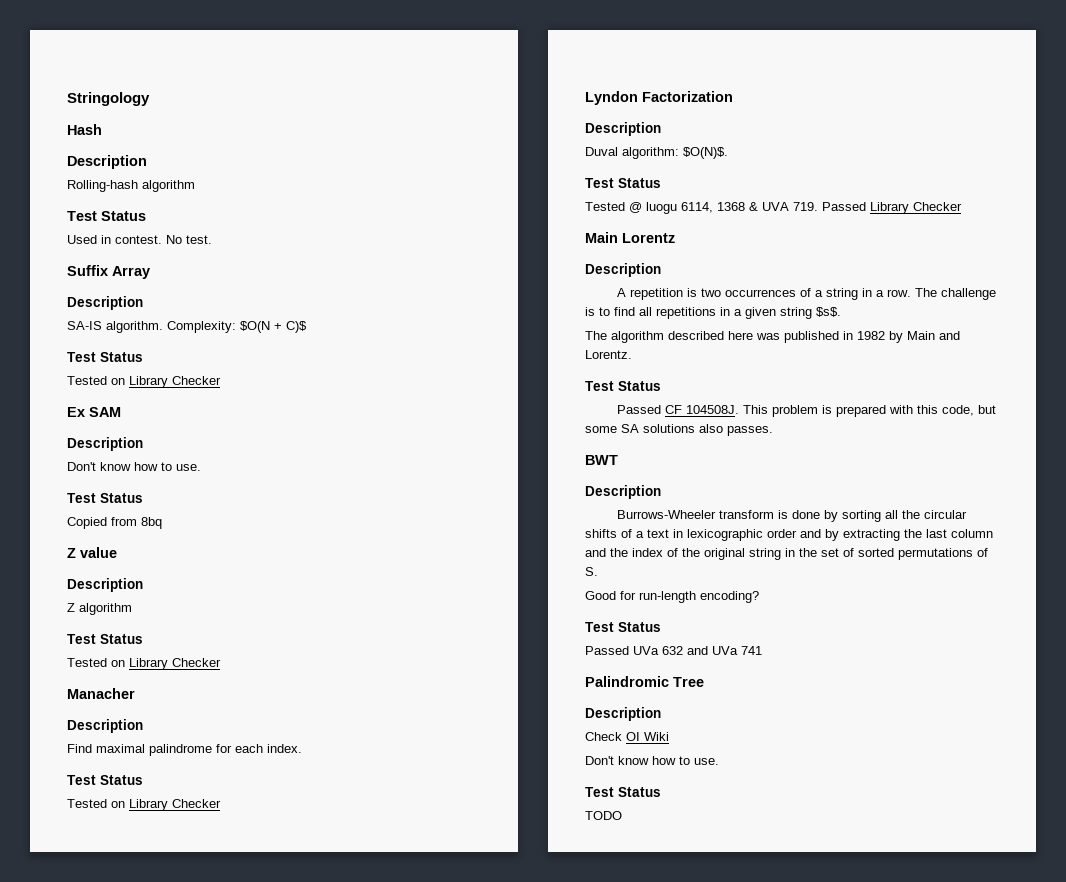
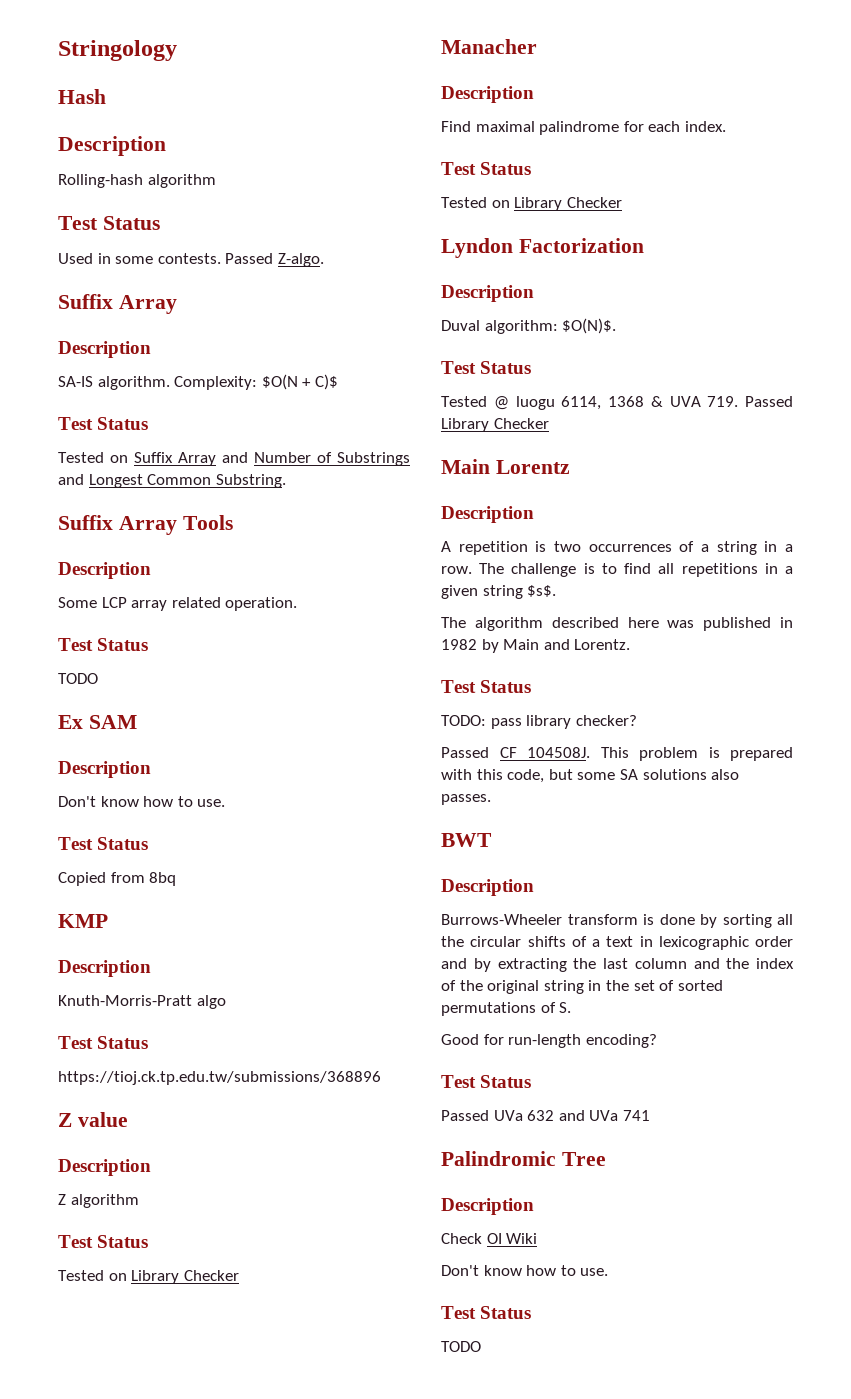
[115,235,212,244] contest. No test. -> [115,253,324,267] some contests. Passed Z-algo.
[129,376,221,388] Library Checker -> [134,452,410,466] [58,474,286,488] [58,515,233,535] [58,562,151,579] [58,597,298,611] [58,638,149,651] [58,673,98,684] Suffix Array and Number of Substrings and Longest Common Substring. // Suffix Array Tools // Description // Some LCP array related operation. // Test Status // TODO
(162, 523) none -> [58,914,108,928] [58,960,151,977] [58,995,226,1009] [58,1036,149,1049] [58,1071,381,1085] // KMP // Description // Knuth-Morris-Pratt algo // Test Status // https://tioj.ck.tp.edu.tw/submissions/368896
(661, 386) none -> [441,715,637,729] // TODO: pass library checker?

